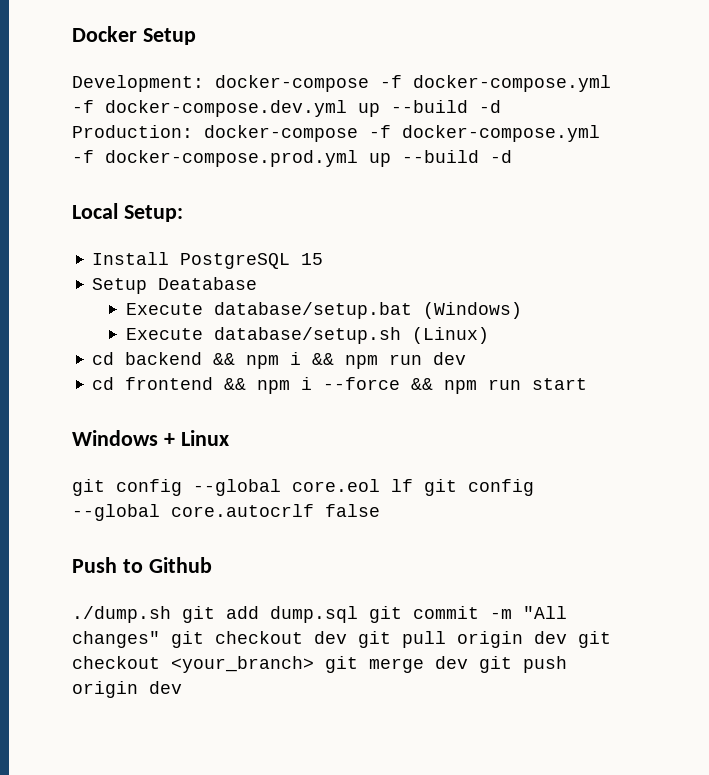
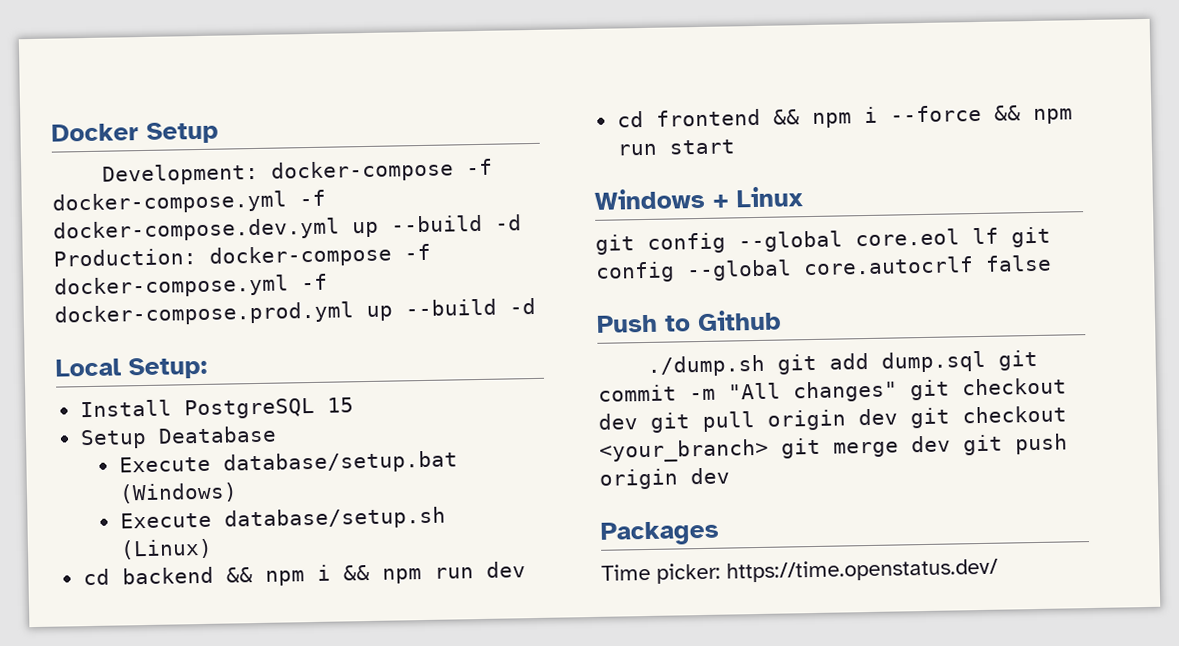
(182, 687) none -> [600,520,719,546] [601,557,998,584] // Packages // Time picker: https://time.openstatus.dev/

